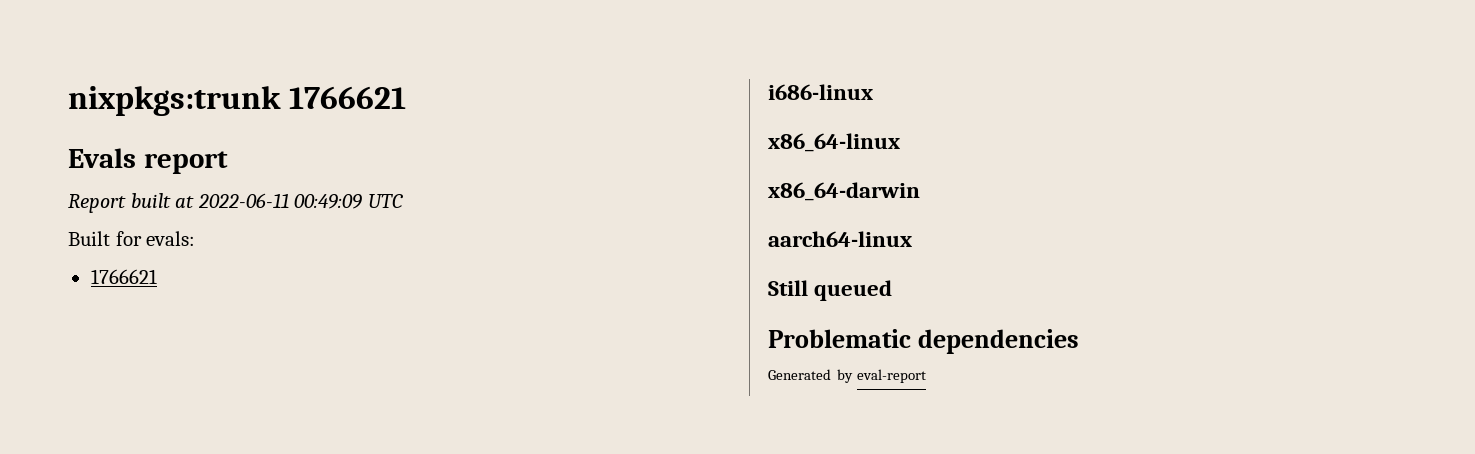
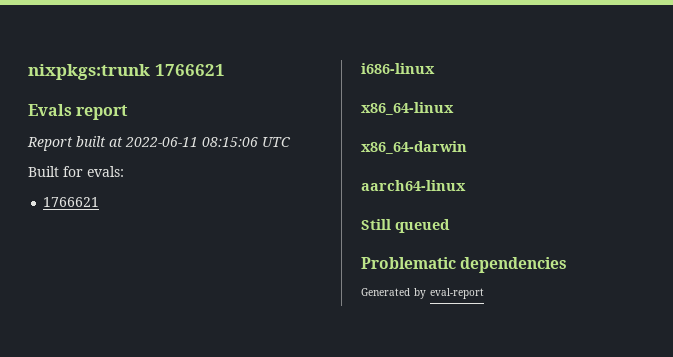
[294,194,363,209] 00:49:09 -> [202,137,258,147] 08:15:06

